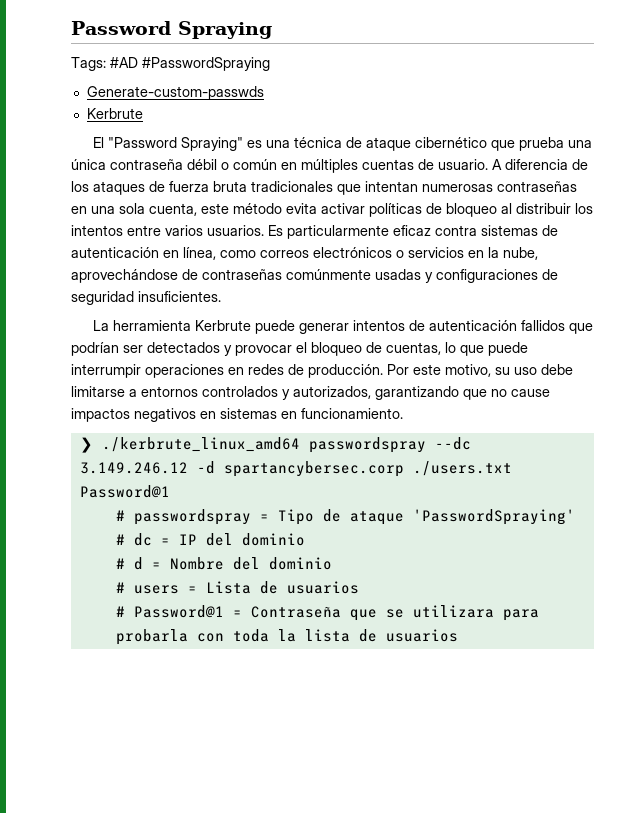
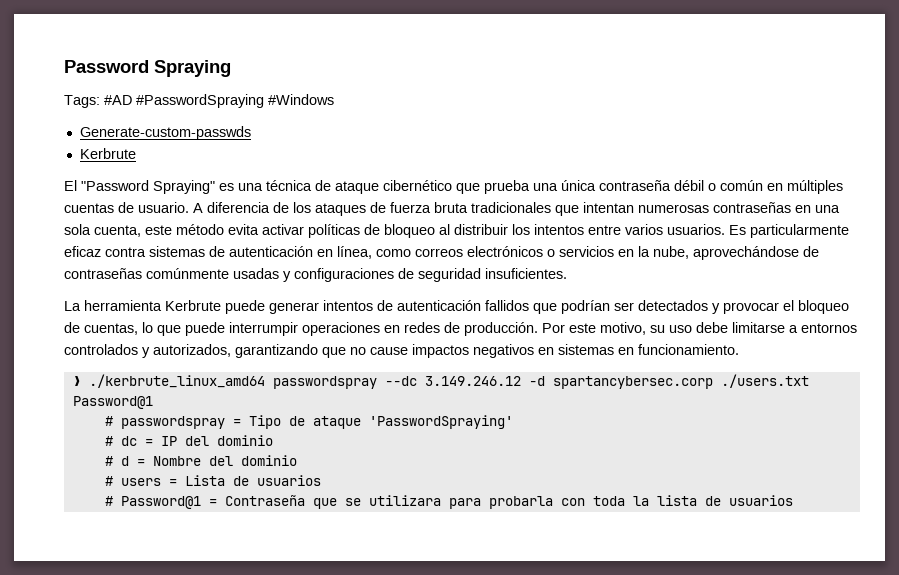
(270, 64) none -> [268,94,334,105] #Windows

